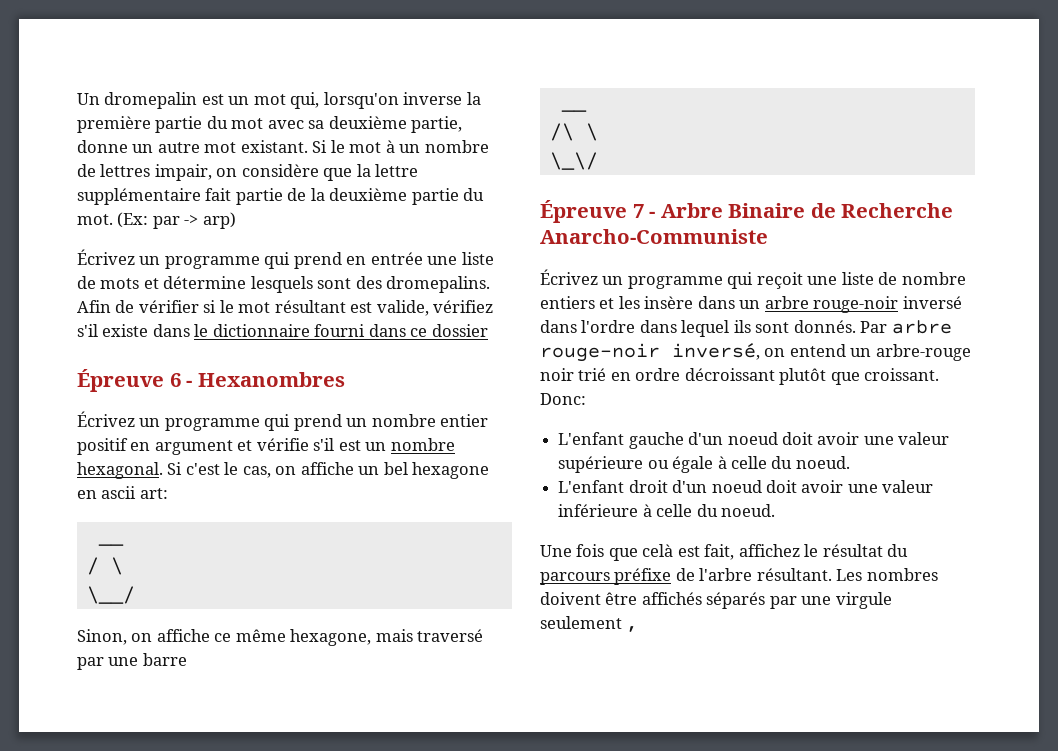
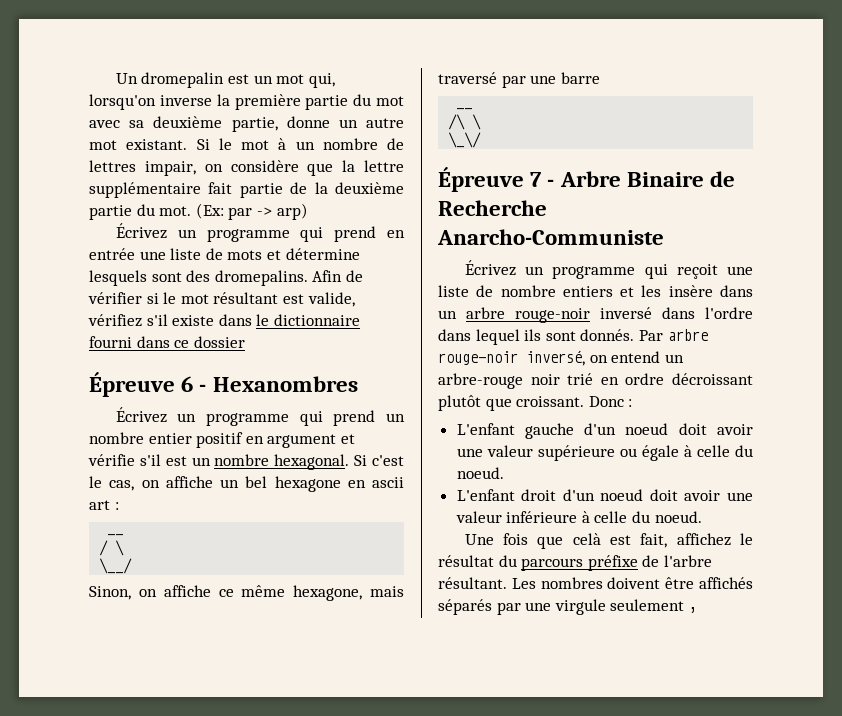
[139,488,168,499] art: -> [89,500,119,510] art :
[540,393,586,405] Donc: -> [588,396,633,407] Donc :

